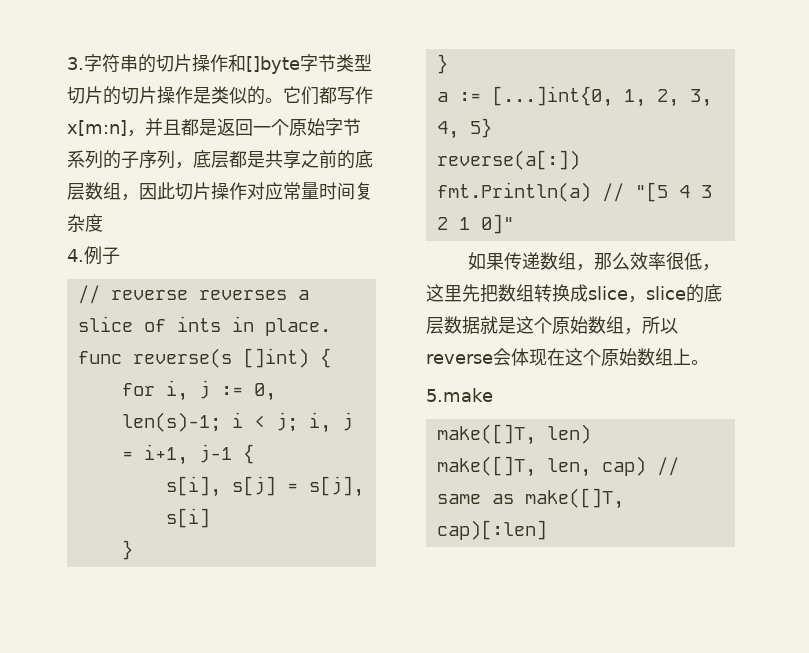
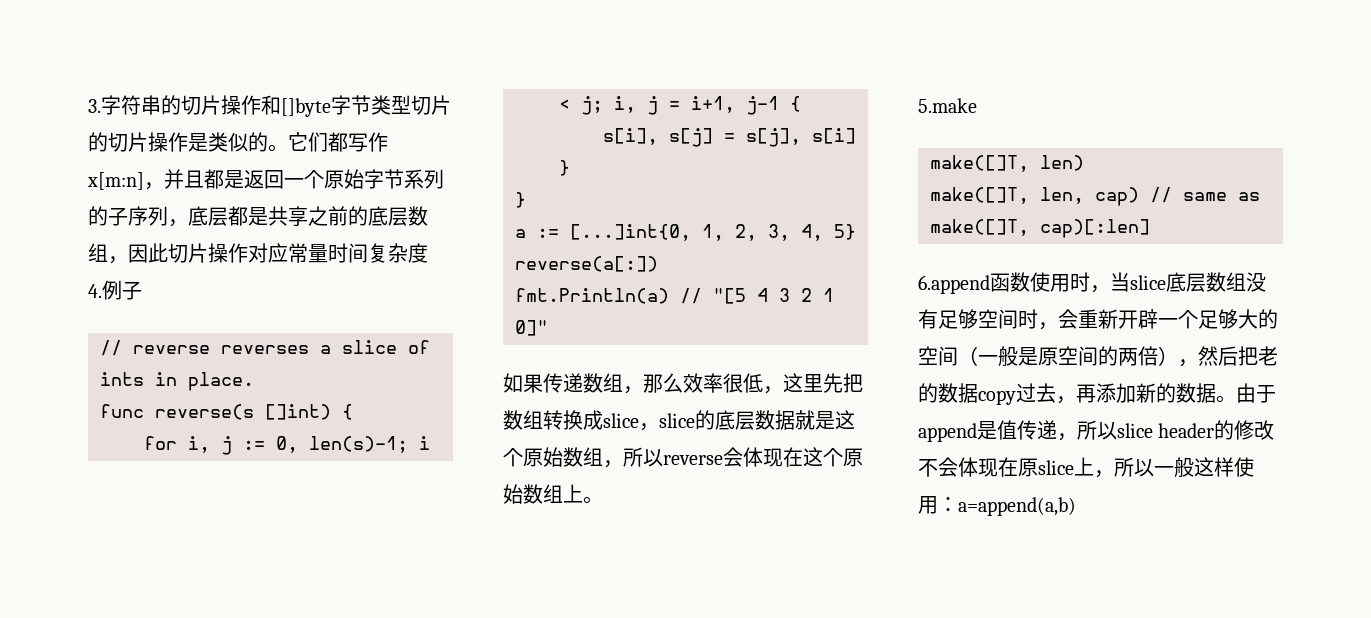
(547, 530) none -> [918,272,1266,294] [918,309,1278,330] [918,346,1278,367] [918,383,1276,405] [918,420,1275,442] [918,457,1254,478] [918,496,1076,516] // 6.append函数使用时，当slice底层数组没有足够空间时，会重新开辟一个足够大的空间（一般是原空间的两倍），然后把老的数据copy过去，再添加新的数据。由于append是值传递，所以slice header的修改不会体现在原slice上，所以一般这样使用：a=append(a,b)

